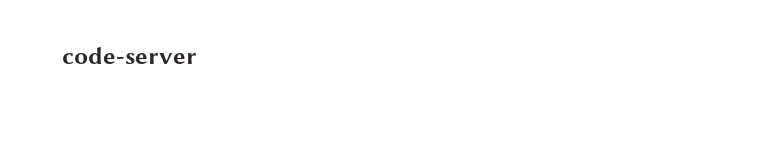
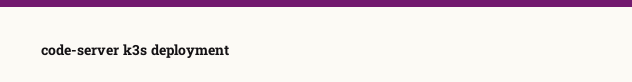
(197, 55) none -> [122,44,229,58] k3s deployment

